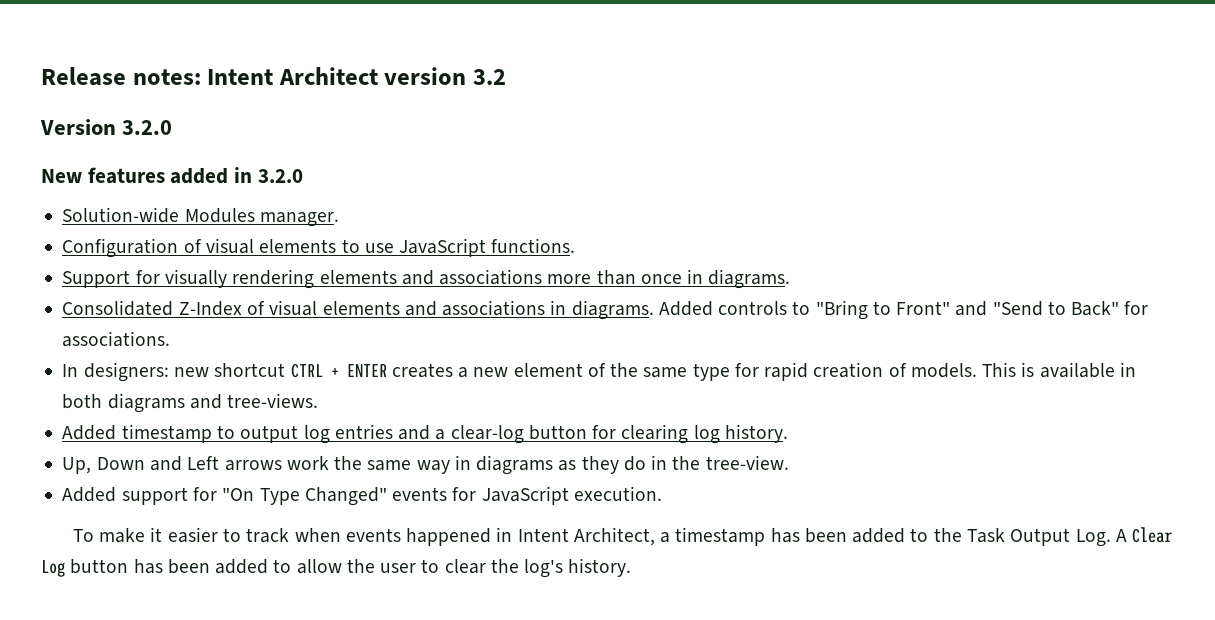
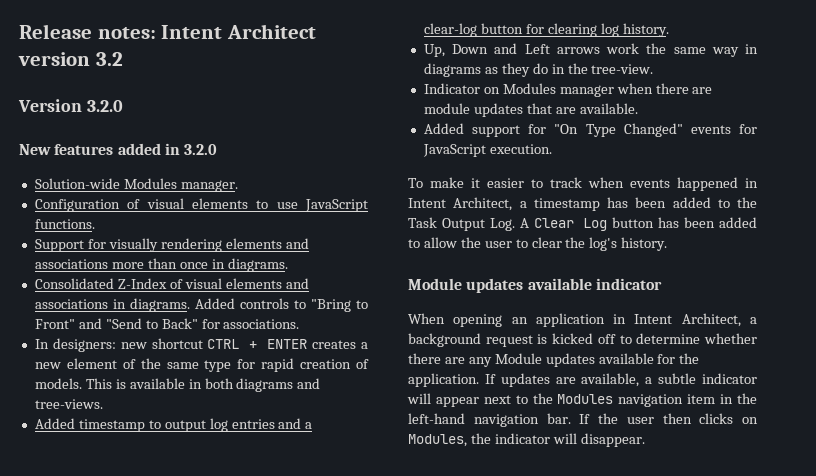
(789, 462) none -> [423,83,713,97] [423,103,638,117] // Indicator on Modules manager when there are module updates that are available.
(632, 567) none -> [408,278,662,293] [408,313,757,327] [408,333,757,347] [408,353,700,367] [408,373,757,387] [407,393,757,407] [408,413,758,427] [408,433,645,447] // Module updates available indicator // When opening an application in Intent Architect, a background request is kicked off to determine whether there are any Module updates available for the application. If updates are available, a subtle indicator will appear next to the Modules navigation item in the left-hand navigation bar. If the user then clicks on Modules, the indicator will disappear.

